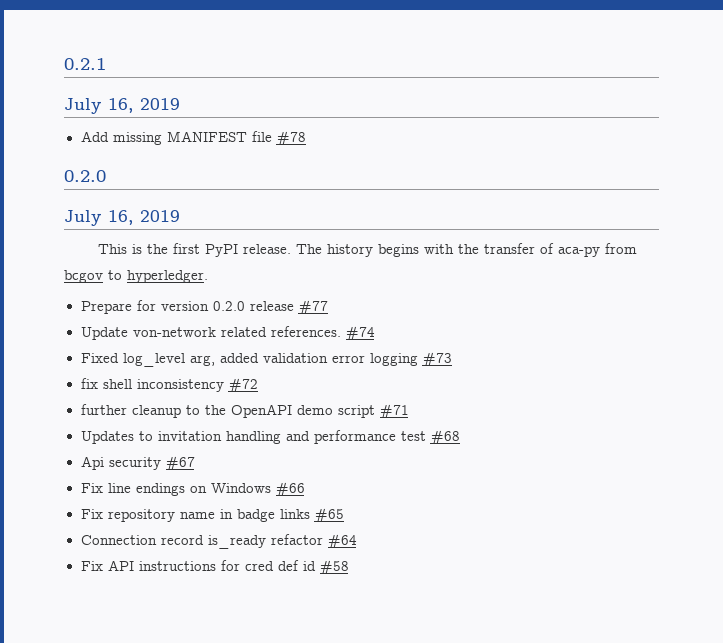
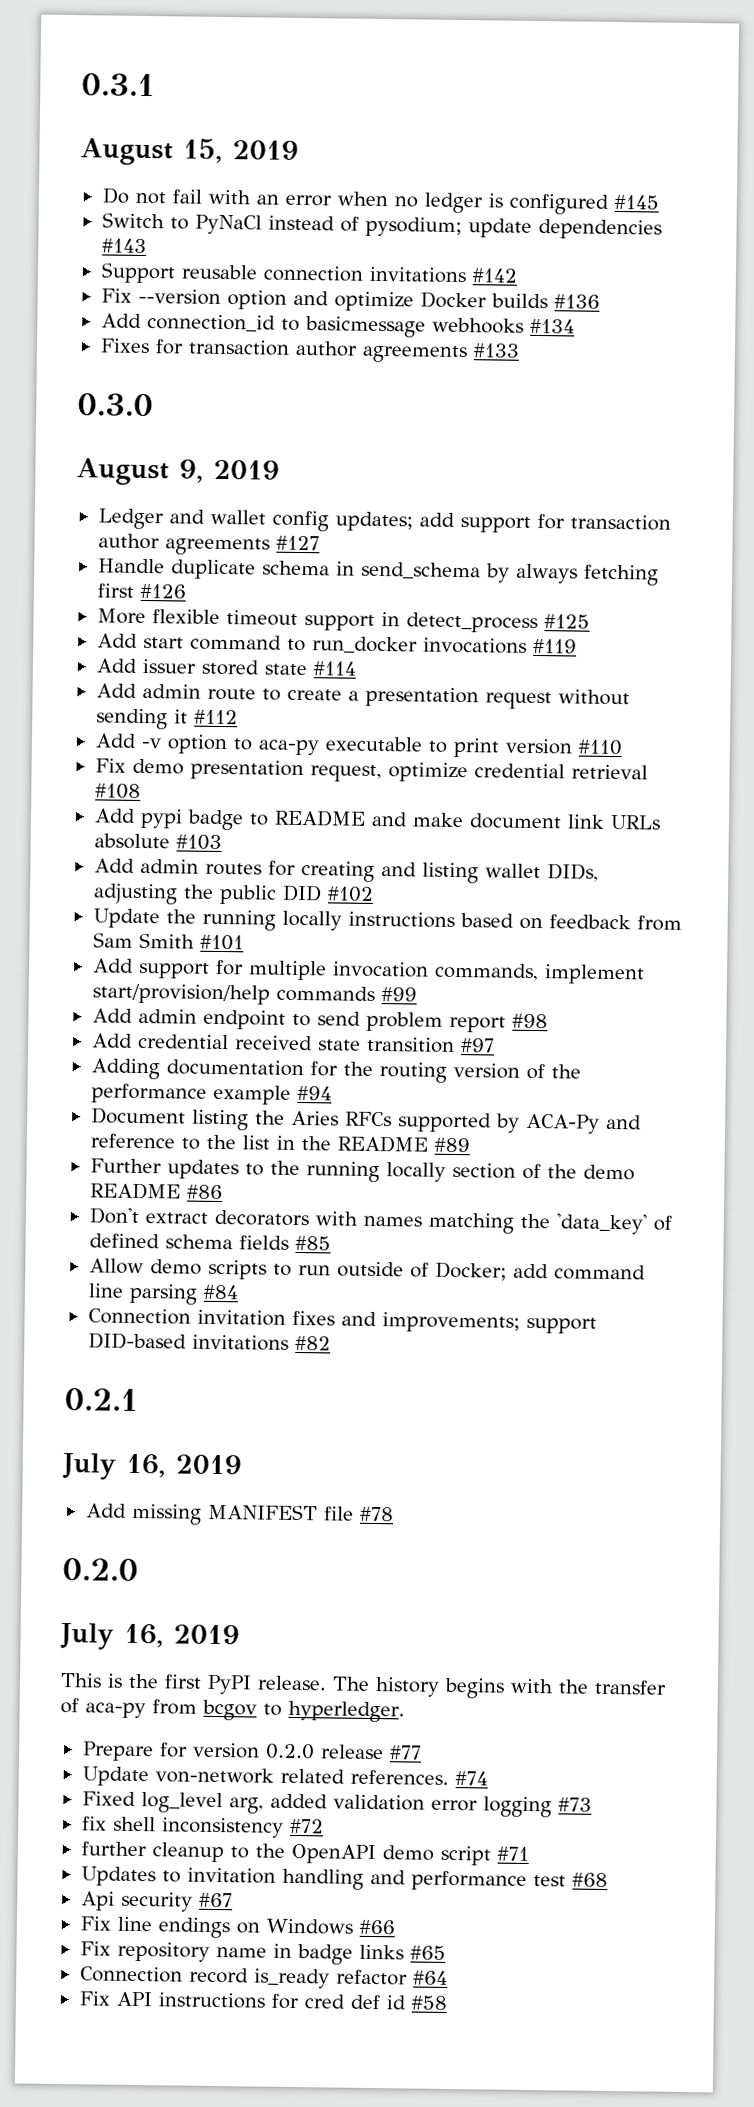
(64, 64) none -> [81,73,155,97] [80,138,299,166] [101,187,659,215] [101,212,662,240] [101,238,147,253] [100,262,518,284] [100,288,600,312] [100,313,575,338] [99,338,520,364] [77,393,154,417] [76,458,280,486] [97,508,671,533] [97,533,320,556] [97,558,659,586] [96,583,186,599] [96,608,590,634] [96,633,577,654] [95,658,356,676] [95,683,630,710] [95,708,238,730] [94,733,623,758] [94,758,648,783] [94,783,141,799] [93,808,661,831] [93,833,222,851] [93,858,599,884] [92,883,374,905] [92,908,682,931] [92,932,244,951] [92,958,645,985] [91,983,417,1005] [91,1008,548,1033] [91,1033,495,1053] [90,1058,581,1083] [90,1083,332,1105] [90,1107,642,1134] [89,1133,470,1153] [89,1158,635,1183] [89,1182,223,1200] [88,1207,672,1235] [88,1233,331,1251] [88,1258,646,1281] [87,1283,239,1305] [87,1308,597,1334] [87,1332,331,1351] 0.3.1 // August 15, 2019 // Do not fail with an error when no ledger is configured #145 // Switch to PyNaCl instead of pysodium; update dependencies #143 // Support reusable connection invitations #142 // Fix --version option and optimize Docker builds #136 // Add connection_id to basicmessage webhooks #134 // Fixes for transaction author agreements #133 // 0.3.0 // August 9, 2019 // Ledger and wallet config updates; add support for transaction author agreements #127 // Handle duplicate schema in send_schema by always fetching first #126 // More flexible timeout support in detect_process #125 // Add start command to run_docker invocations #119 // Add issuer stored state #114 // Add admin route to create a presentation request without sending it #112 // Add -v option to aca-py executable to print version #110 // Fix demo presentation request, optimize credential retrieval #108 // Add pypi badge to README and make document link URLs absolute #103 // Add admin routes for creating and listing wallet DIDs, adjusting the public DID #102 // Update the running locally instructions based on feedback from Sam Smith #101 // Add support for multiple invocation commands, implement start/provision/help commands #99 // Add admin endpoint to send problem report #98 // Add credential received state transition #97 // Adding documentation for the routing version of the performance example #94 // Document listing the Aries RFCs supported by ACA-Py and reference to the list in the README #89 // Further updates to the running locally section of the demo README #86 // Don't extract decorators with names matching the 'data_key' of defined schema fields #85 // Allow demo scripts to run outside of Docker; add command line parsing #84 // Connection invitation fixes and improvements; support DID-based invitations #82 //

